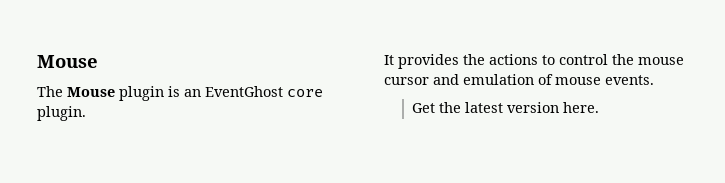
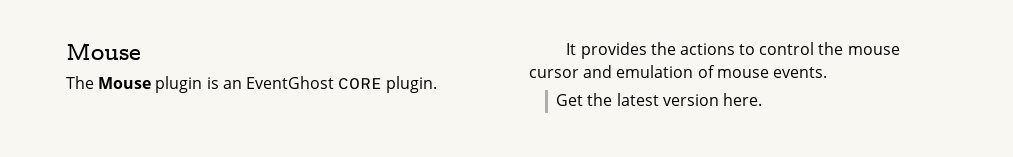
[287,89,323,97] core -> [338,78,383,90] CORE

